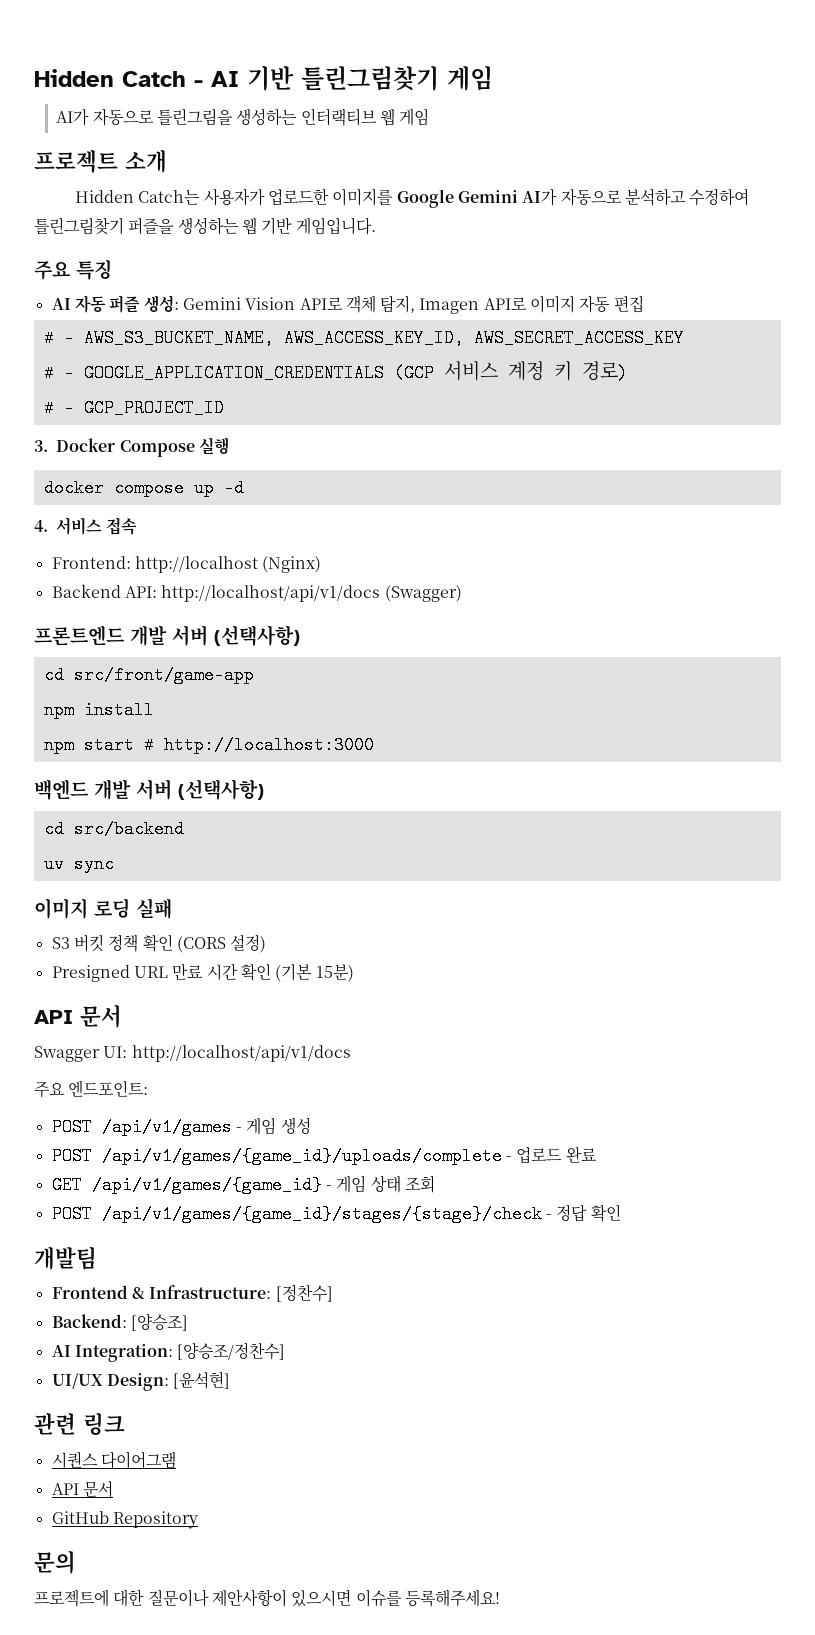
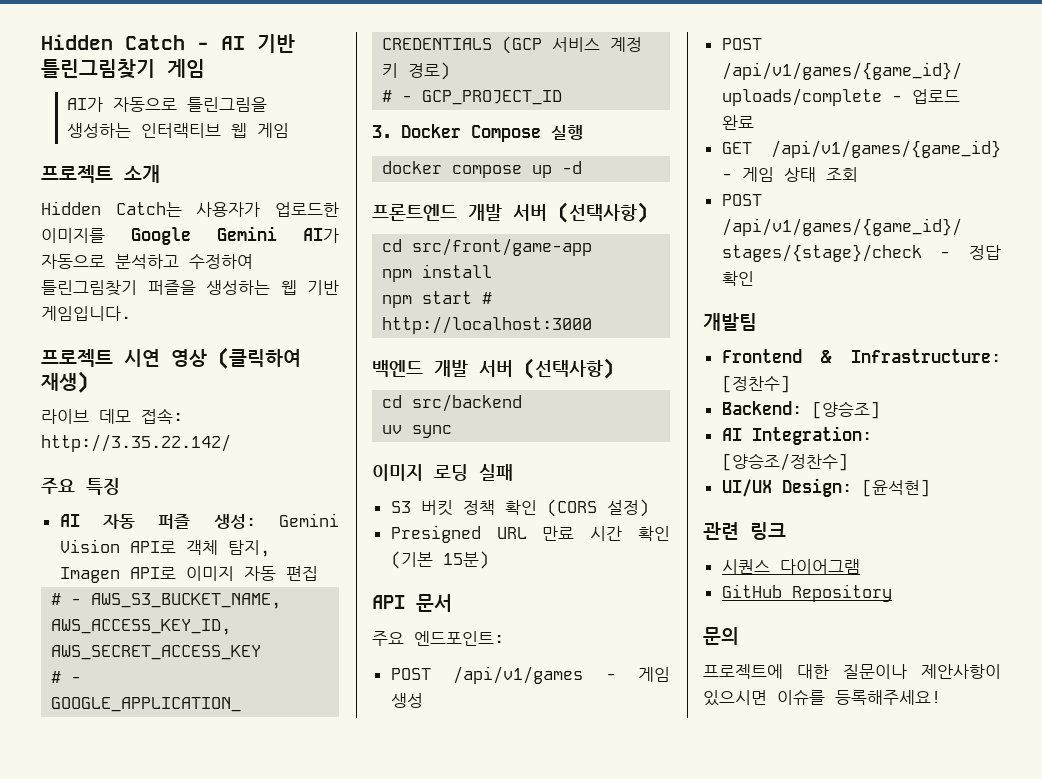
(376, 226) none -> [41,347,301,369] [41,371,88,393] [41,408,183,424] [41,434,231,452] // 프로젝트 시연 영상 (클릭하여 재생) // 라이브 데모 접속: http://3.35.22.142/
[34,517,137,535] [51,556,322,573] [51,584,462,602] // 4. 서비스 접속 // Frontend: http://localhost (Nginx) // Backend API: http://localhost/api/v1/docs (Swagger) -> (583, 167) none
[34,1045,351,1062] // Swagger UI: http://localhost/api/v1/docs -> (452, 603) none
[51,1480,113,1498] // API 문서 -> (860, 566) none

